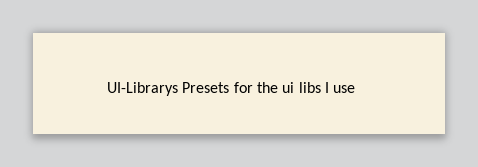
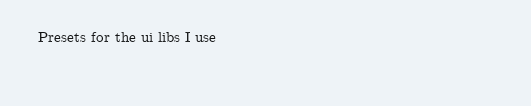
[107,82,178,96] UI-Librarys -> (38, 37) none

